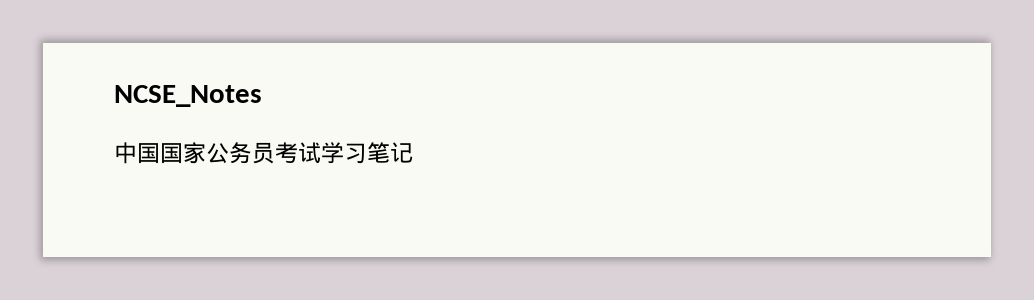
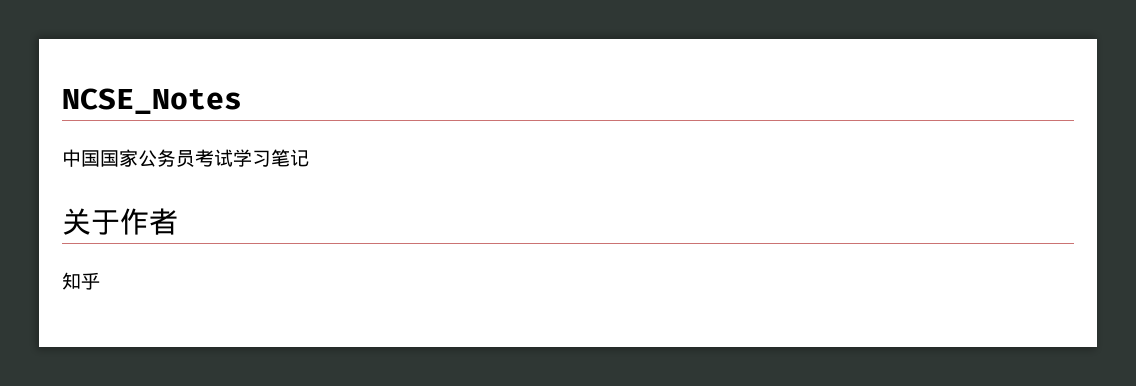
(413, 152) none -> [62,208,178,235] [62,272,100,290] // 关于作者 // 知乎

